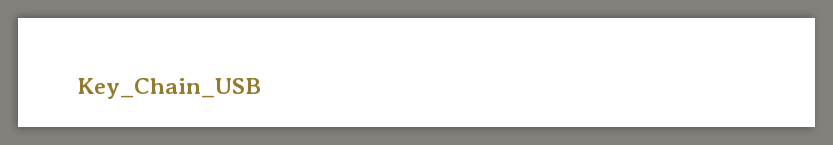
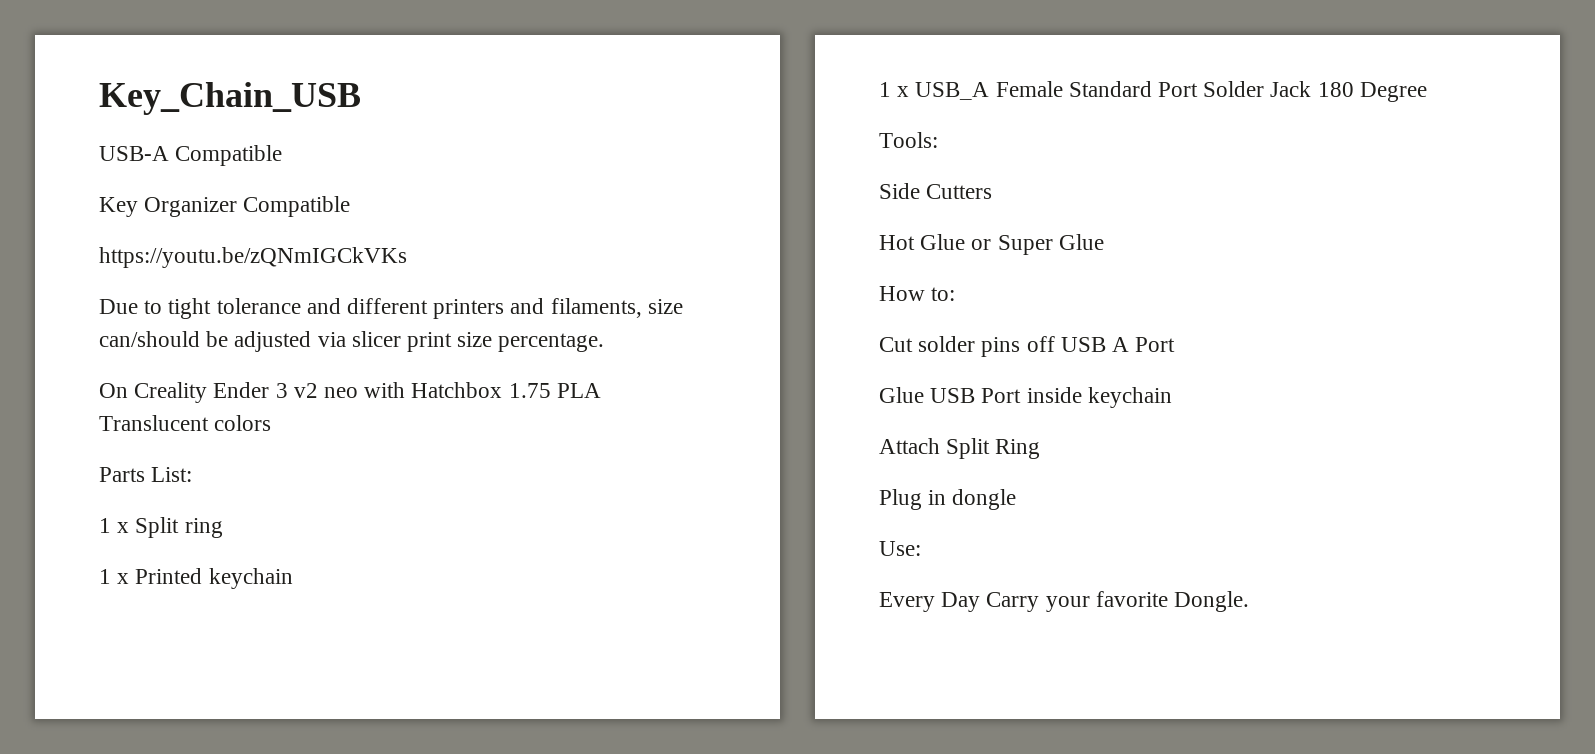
(261, 88) none -> [99,145,283,166] [99,196,351,217] [99,247,407,268] [99,298,683,319] [99,331,605,352] [99,382,601,403] [99,415,272,431] [99,467,193,482] [99,517,223,538] [99,568,293,589] [879,81,1427,102] [879,132,938,148] [879,183,993,199] [879,234,1104,255] [879,286,956,301] [879,336,1176,357] [879,387,1172,408] [879,438,1041,459] [879,489,1017,510] [879,541,921,556] [879,591,1250,612] // USB-A Compatible // Key Organizer Compatible // https://youtu.be/zQNmIGCkVKs // Due to tight tolerance and different printers and filaments, size can/should be adjusted via slicer print size percentage. // On Creality Ender 3 v2 neo with Hatchbox 1.75 PLA Translucent colors // Parts List: // 1 x Split ring // 1 x Printed keychain // 1 x USB_A Female Standard Port Solder Jack 180 Degree // Tools: // Side Cutters // Hot Glue or Super Glue // How to: // Cut solder pins off USB A Port // Glue USB Port inside keychain // Attach Split Ring // Plug in dongle // Use: // Every Day Carry your favorite Dongle.

